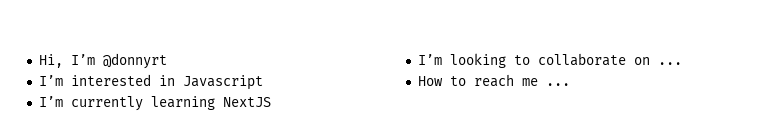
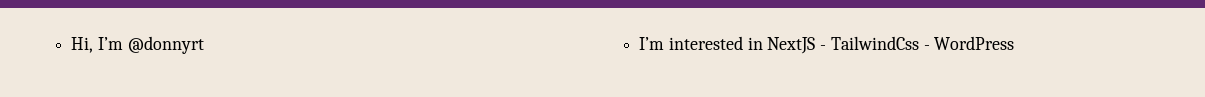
[182,75,263,90] [38,96,271,111] [417,53,682,68] [417,74,570,87] Javascript // I’m currently learning NextJS // I’m looking to collaborate on ... // How to reach me ... -> [767,36,1015,54] NextJS - TailwindCss - WordPress

